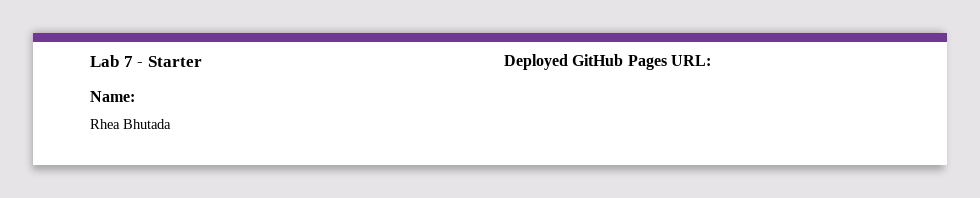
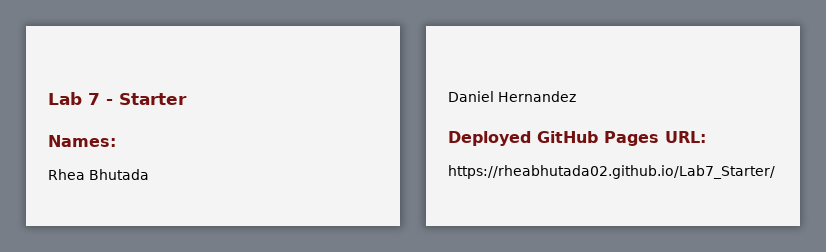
[90,91,135,102] Name: -> [48,135,116,147] Names:
(171, 124) none -> [448,91,576,102] // Daniel Hernandez
(711, 60) none -> [448,165,775,179] // https://rheabhutada02.github.io/Lab7_Starter/

